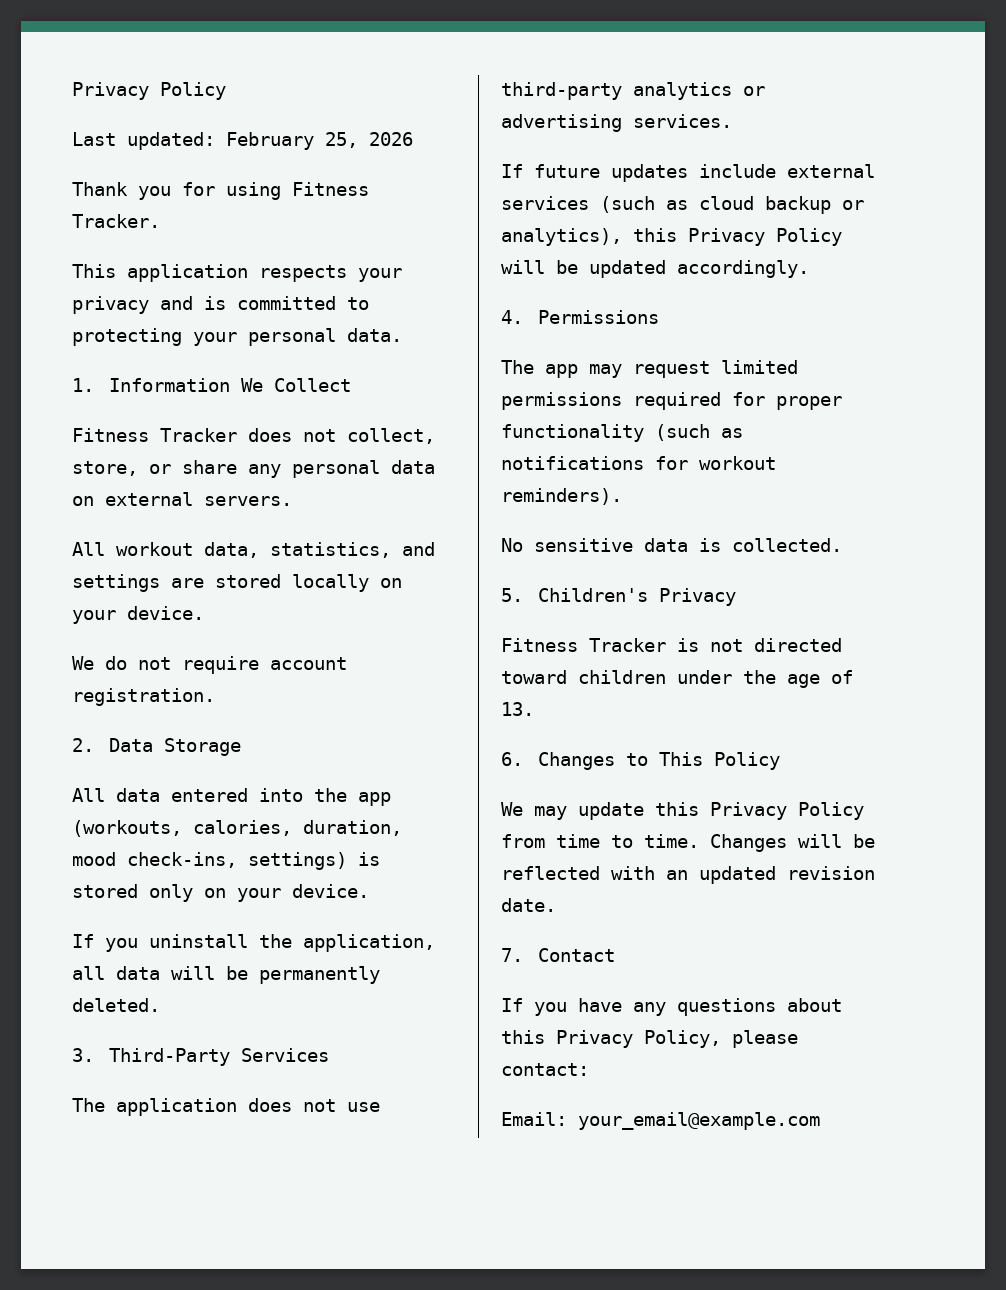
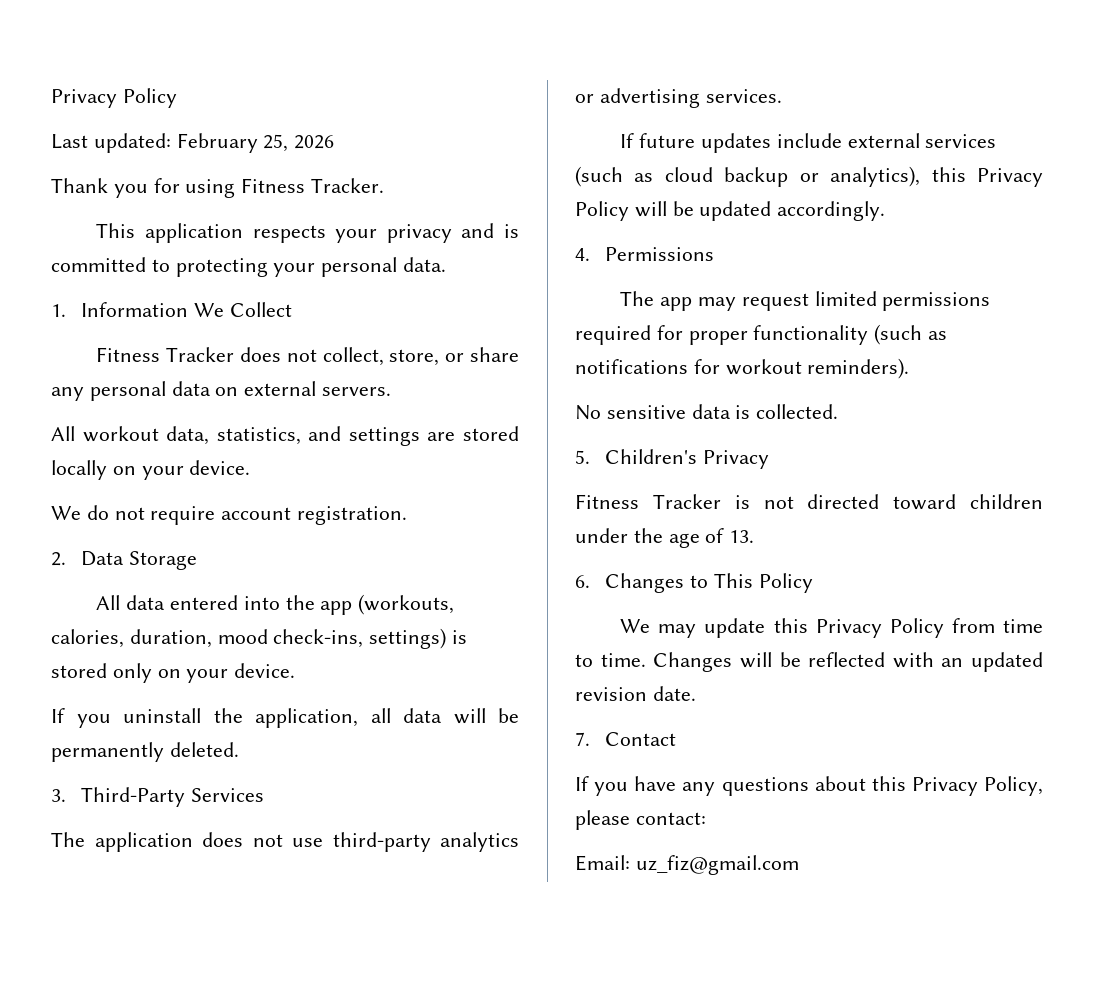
[578,1112,820,1130] your_email@example.com -> [635,855,799,875] uz_fiz@gmail.com

